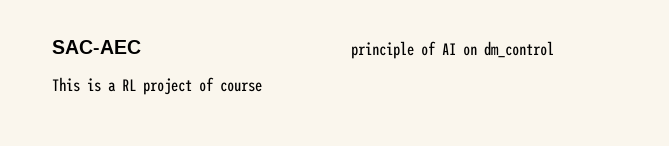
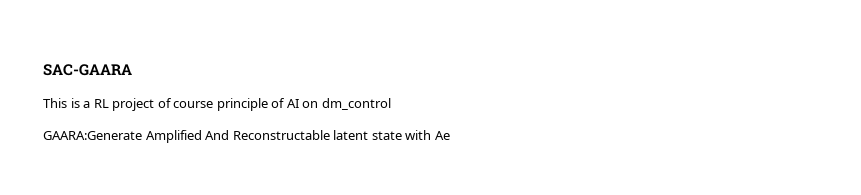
[52,40,141,54] SAC-AEC -> [43,64,132,76] SAC-GAARA
(554, 49) none -> [43,130,450,143] // GAARA:Generate Amplified And Reconstructable latent state with Ae

